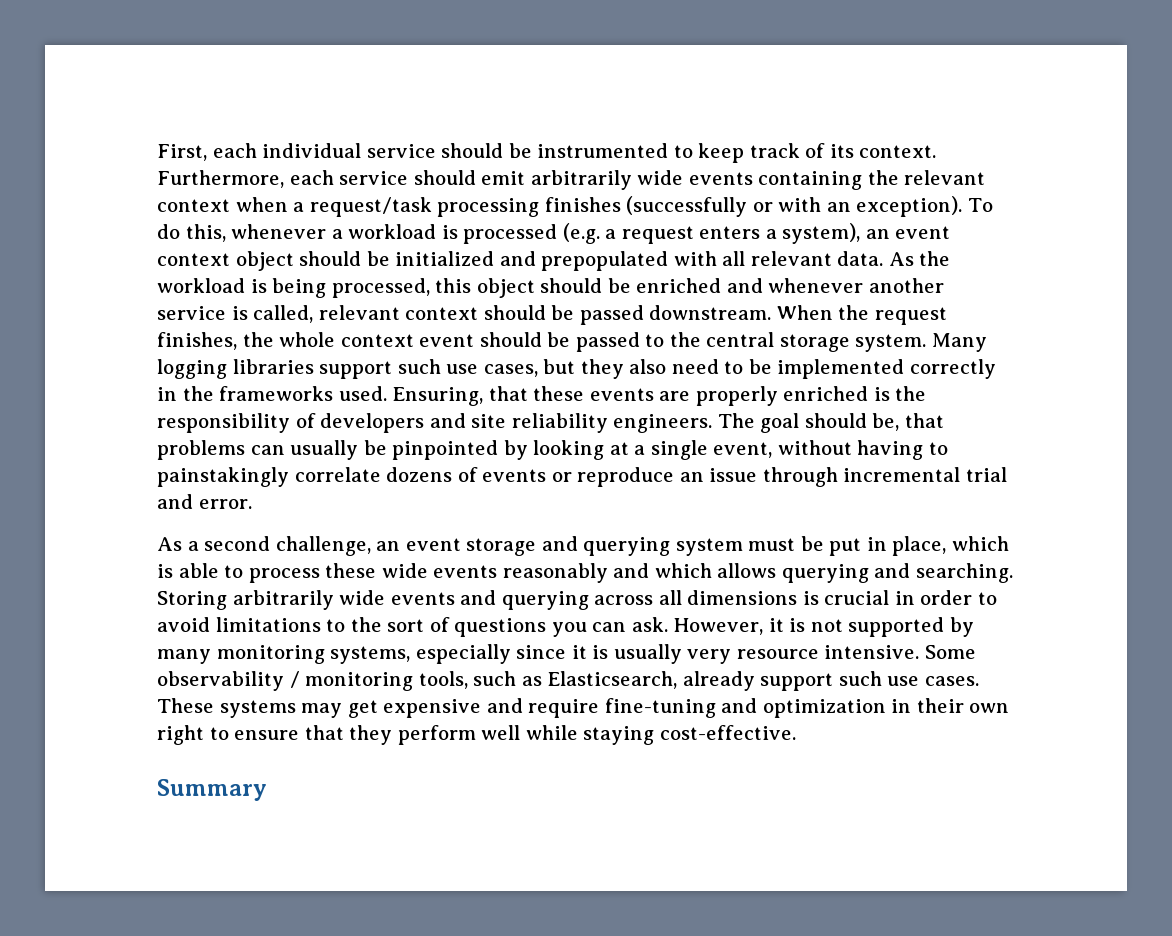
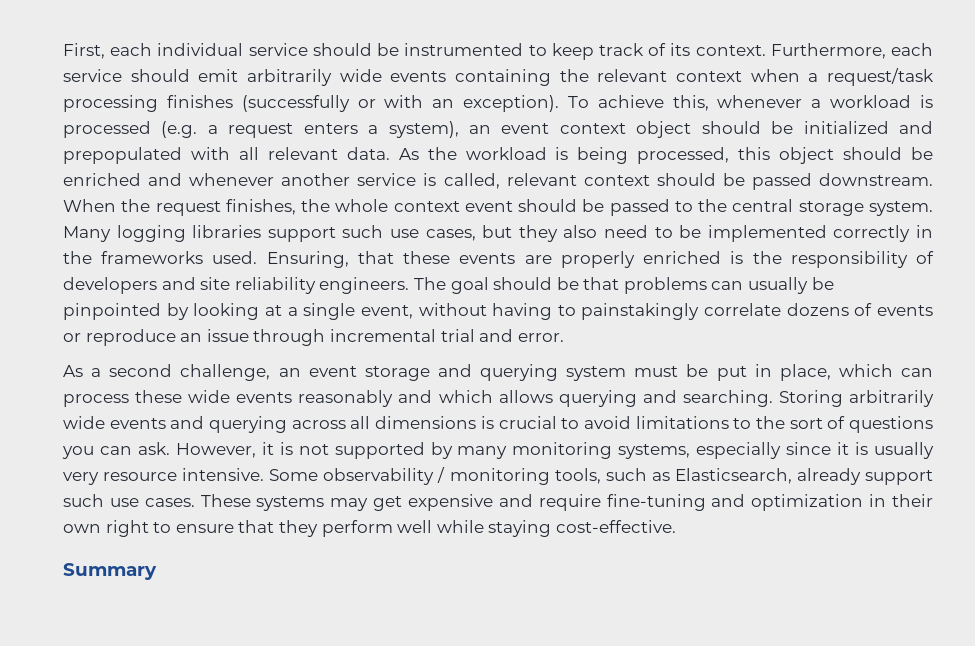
[157,224,180,239] do -> [597,95,664,108] achieve
[872,413,900,431] be, -> [556,277,579,290] be
[157,563,244,578] is able to -> [901,368,933,377] can
[894,590,973,605] in order -> (557, 422) none

